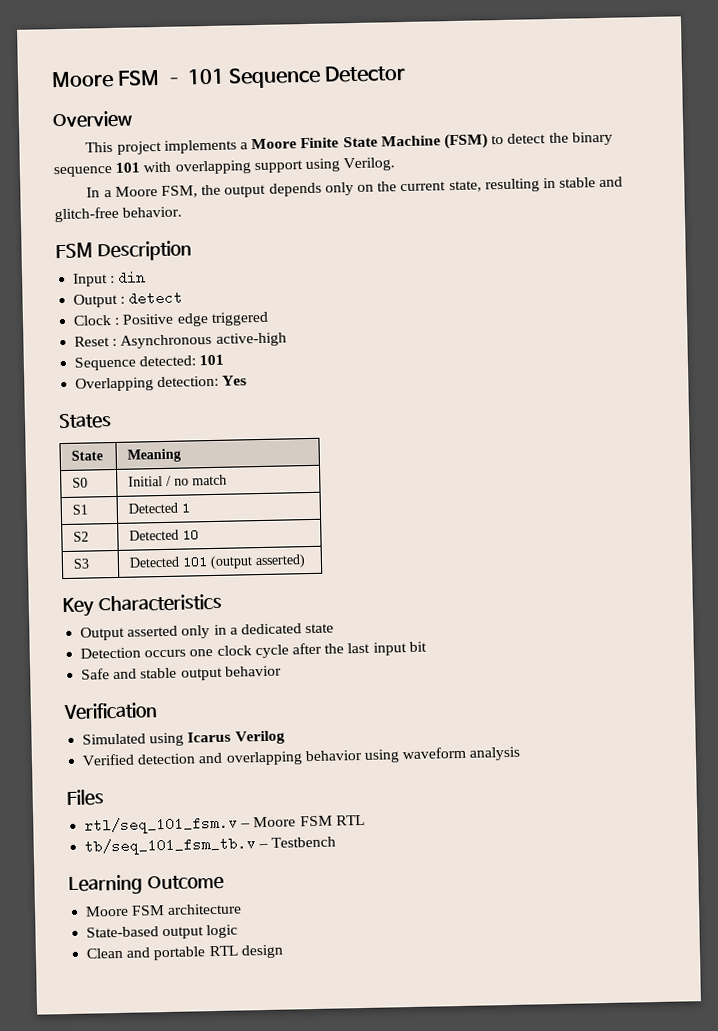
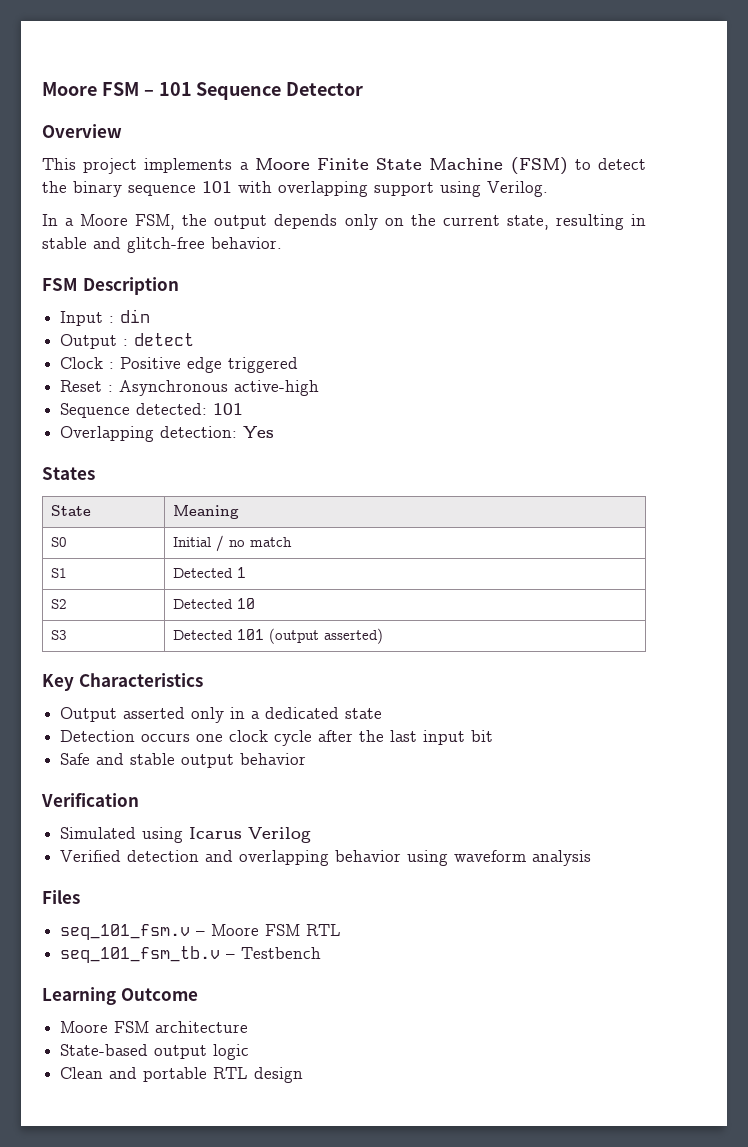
[84,815,239,835] rtl/seq_101_fsm.v -> [60,924,191,940] seq_101_fsm.v
[84,836,257,856] tb/seq_101_fsm_tb.v -> [60,946,221,963] seq_101_fsm_tb.v

